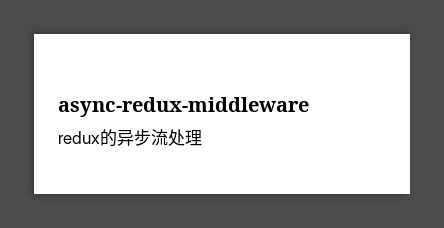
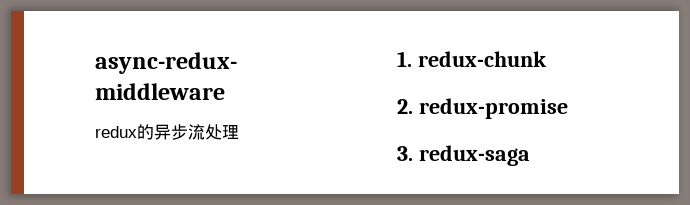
(202, 138) none -> [397,51,547,67] [397,98,568,119] [397,145,530,166] // 1. redux-chunk // 2. redux-promise // 3. redux-saga

